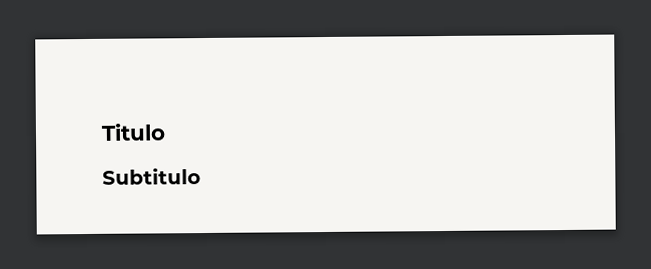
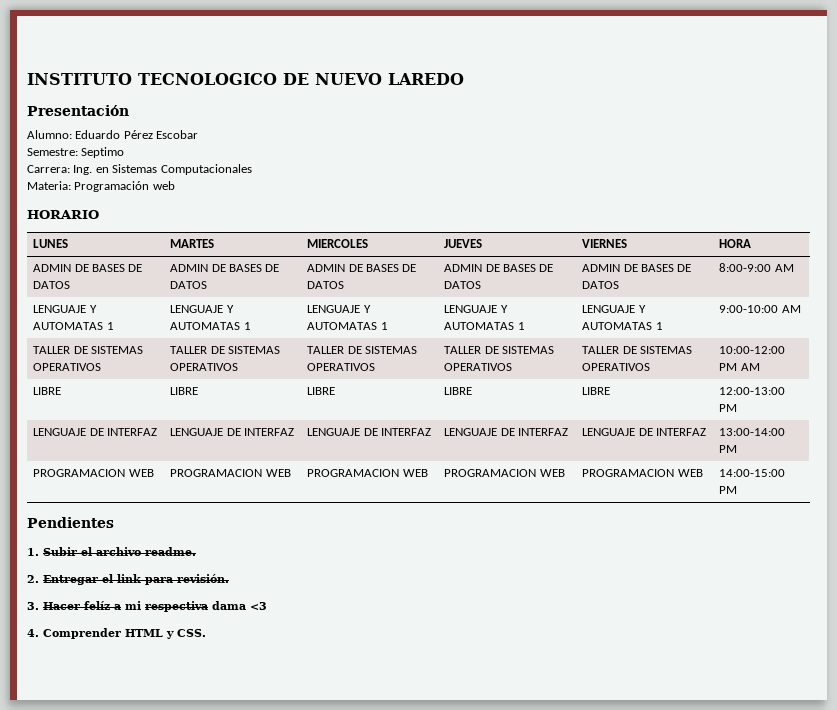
[101,123,166,141] [102,168,201,185] Titulo // Subtitulo -> [27,73,464,85] [27,105,129,116] [27,130,199,139] [27,147,125,158] [27,164,252,175] [27,181,175,192] [27,210,99,219] [33,239,69,248] [170,239,215,248] [307,239,369,248] [444,239,483,248] [582,239,628,248] [719,239,752,248] [33,264,143,272] [33,281,71,289] [170,264,280,272] [170,281,208,289] [307,264,417,272] [307,281,345,289] [444,264,554,272] [444,281,482,289] [582,264,692,272] [582,281,620,289] [719,263,794,272] [33,305,97,313] [33,322,114,330] [170,305,234,313] [170,322,251,330] [307,305,371,313] [307,322,388,330] [444,305,508,313] [444,322,525,330] [582,305,646,313] [582,322,663,330] [719,305,801,313] [33,346,144,354] [33,363,102,371] [170,346,281,354] [170,363,239,371] [307,346,418,354] [307,363,376,371] [444,346,555,354] [444,363,513,371] [582,346,693,354] [582,363,651,371] [719,346,786,354] [719,363,760,371] [33,387,62,395] [170,387,199,395] [307,387,336,395] [444,387,473,395] [582,387,611,395] [719,387,786,395] [719,404,738,412] [33,428,158,436] [170,428,295,436] [307,428,432,436] [444,428,569,436] [582,428,707,436] [719,428,786,436] [719,445,738,453] [33,469,154,477] [170,469,291,477] [307,469,428,477] [444,469,565,477] [582,469,703,477] [719,469,786,477] [719,486,738,494] [27,517,114,528] [27,547,196,556] [27,574,229,585] [27,601,267,612] [27,628,206,639] INSTITUTO TECNOLOGICO DE NUEVO LAREDO // Presentación // Alumno: Eduardo Pérez Escobar // Semestre: Septimo // Carrera: Ing. en Sistemas Computacionales // Materia: Programación web // HORARIO // LUNES | MARTES | MIERCOLES | JUEVES | VIERNES | HORA // ADMIN DE BASES DE DATOS | ADMIN DE BASES DE DATOS | ADMIN DE BASES DE DATOS | ADMIN DE BASES DE DATOS | ADMIN DE BASES DE DATOS | 8:00-9:00 AM // LENGUAJE Y AUTOMATAS 1 | LENGUAJE Y AUTOMATAS 1 | LENGUAJE Y AUTOMATAS 1 | LENGUAJE Y AUTOMATAS 1 | LENGUAJE Y AUTOMATAS 1 | 9:00-10:00 AM // TALLER DE SISTEMAS OPERATIVOS | TALLER DE SISTEMAS OPERATIVOS | TALLER DE SISTEMAS OPERATIVOS | TALLER DE SISTEMAS OPERATIVOS | TALLER DE SISTEMAS OPERATIVOS | 10:00-12:00 PM AM // LIBRE | LIBRE | LIBRE | LIBRE | LIBRE | 12:00-13:00 PM // LENGUAJE DE INTERFAZ | LENGUAJE DE INTERFAZ | LENGUAJE DE INTERFAZ | LENGUAJE DE INTERFAZ | LENGUAJE DE INTERFAZ | 13:00-14:00 PM // PROGRAMACION WEB | PROGRAMACION WEB | PROGRAMACION WEB | PROGRAMACION WEB | PROGRAMACION WEB | 14:00-15:00 PM // Pendientes // 1. Subir el archivo readme. // 2. Entregar el link para revisión. // 3. Hacer felíz a mi respectiva dama <3 // 4. Comprender HTML y CSS.

